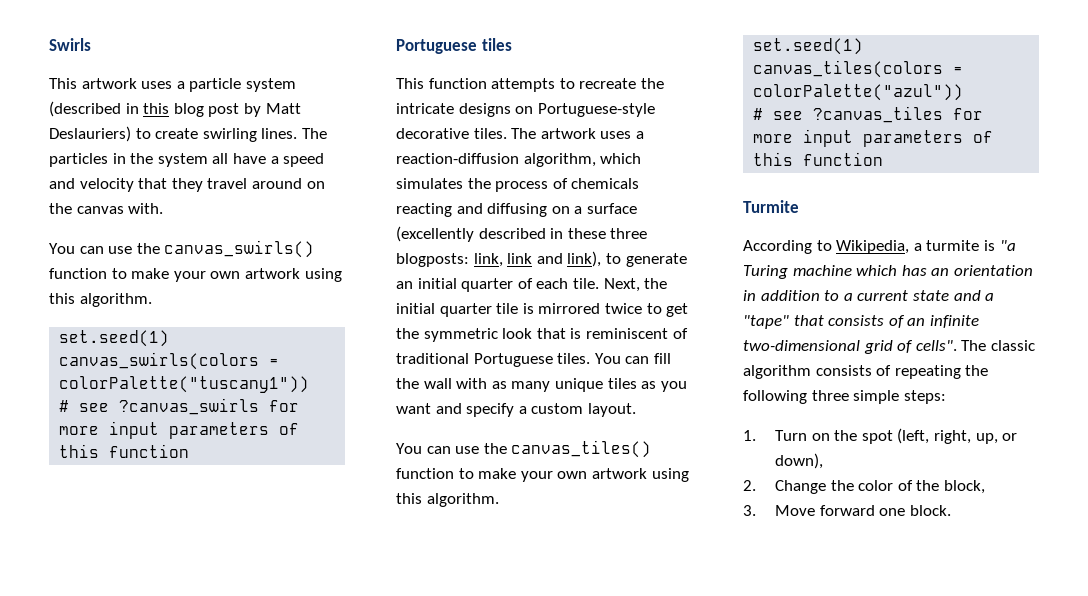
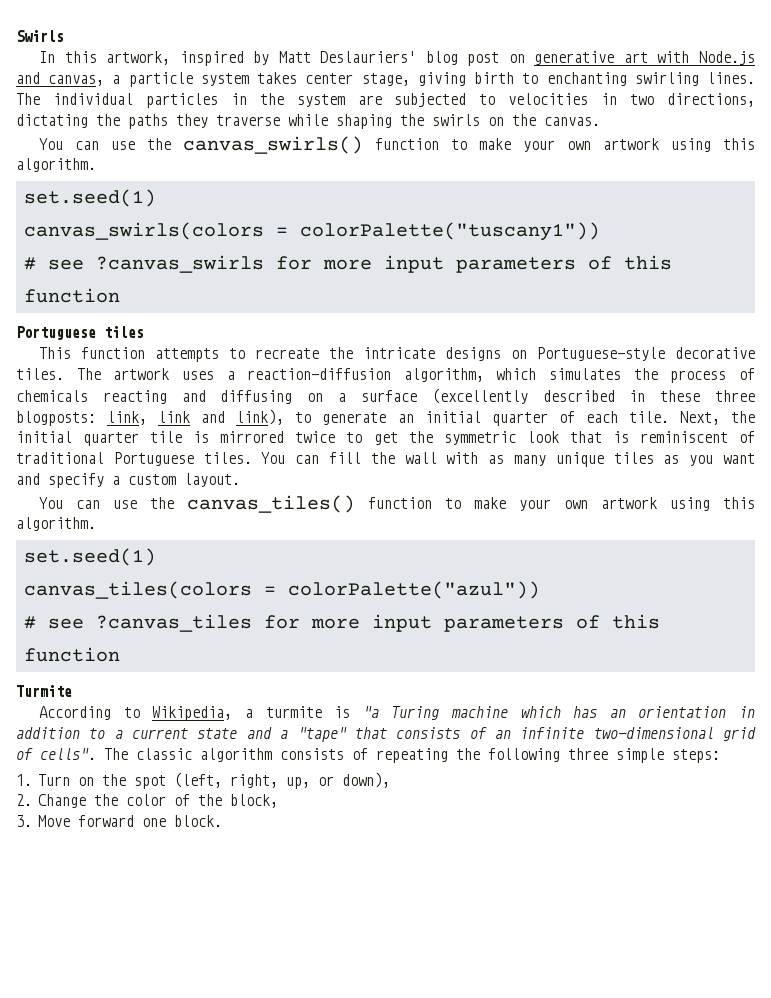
[49,78,296,92] [49,101,301,117] [49,126,199,142] This artwork uses a particle system (described in this blog post by Matt Deslauriers) to create -> [39,51,755,66] [16,72,627,87] In this artwork, inspired by Matt Deslauriers' blog post on generative art with Node.js and canvas, a particle system takes center stage, giving birth to enchanting
(327, 133) none -> [52,93,133,105] individual
[212,153,325,167] [49,178,325,192] [49,203,164,214] all have a speed and velocity that they travel around on the canvas with. -> [357,93,755,107] [16,114,600,129] are subjected to velocities in two directions, dictating the paths they traverse while shaping the swirls on the canvas.

